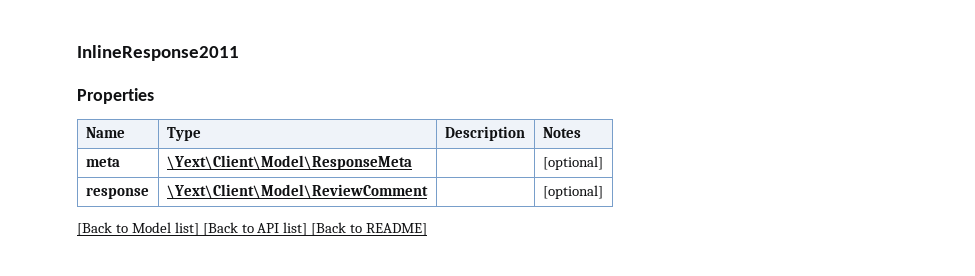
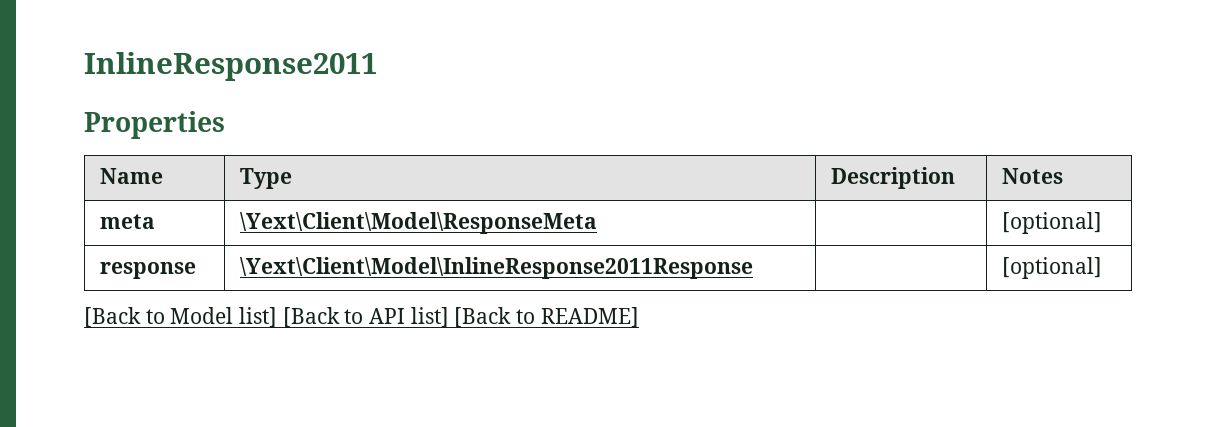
[166,184,428,199] \Yext\Client\Model\ReviewComment -> [240,257,754,279] \Yext\Client\Model\InlineResponse2011Response

